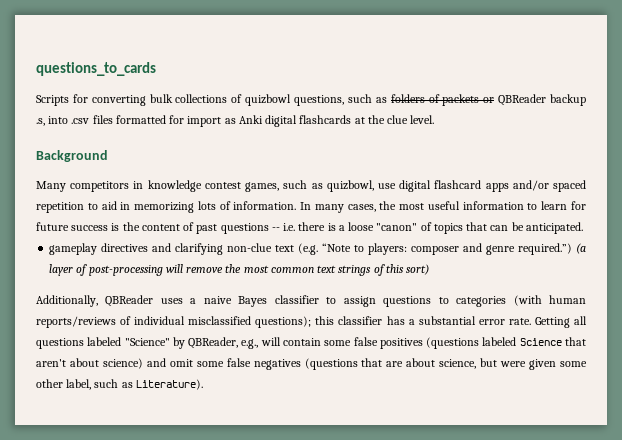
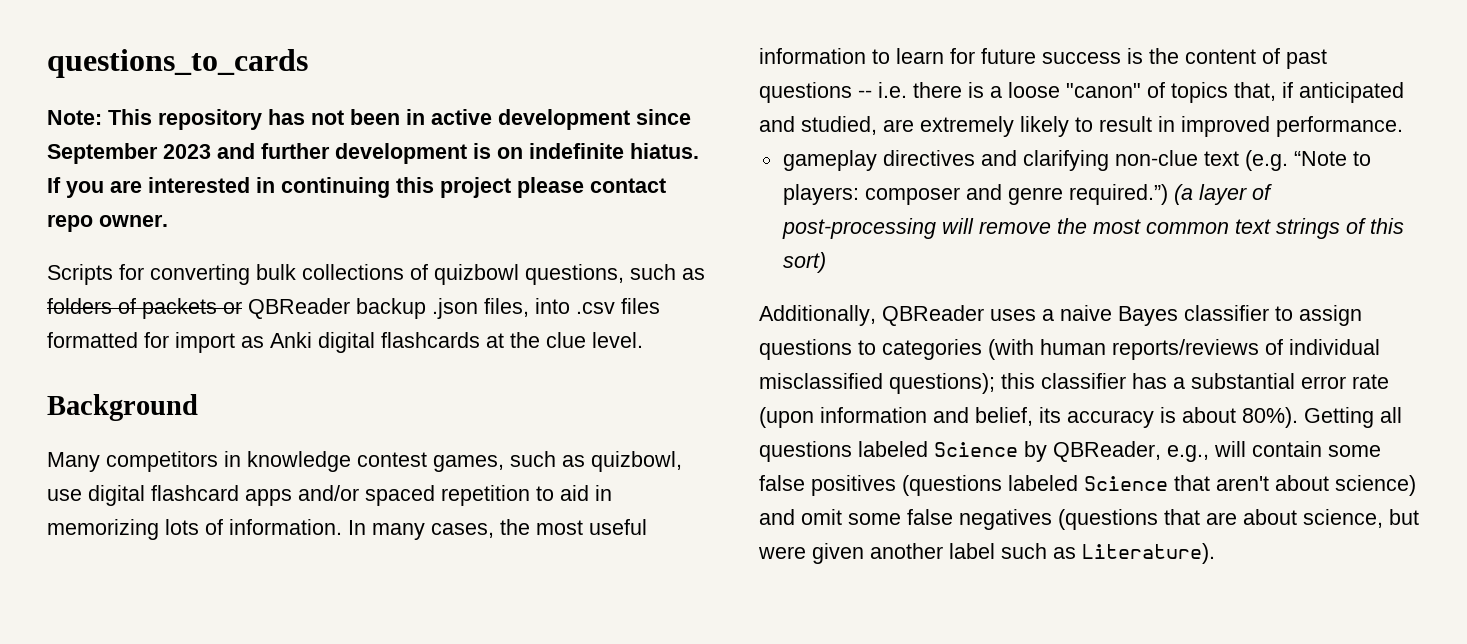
(156, 69) none -> [47,109,691,130] [47,143,699,164] [47,177,666,198] [47,214,168,232] // Note: This repository has not been in active development since September 2023 and further development is on indefinite hiatus. If you are interested in continuing this project please contact repo owner.
[36,118,45,126] .s, -> [432,298,529,319] .json files,
[466,222,583,234] that can be anticipated. -> [1234,82,1404,103] [759,116,1403,137] that, if anticipated and studied, are extremely likely to result in improved performance.
[508,318,531,325] rate. -> [1352,374,1389,389] [759,407,1298,428] rate (upon information and belief, its accuracy is about 80%).
[124,338,170,346] "Science" -> [934,442,1018,457] Science
[560,361,587,367] [36,379,92,390] some other label, -> [870,543,995,559] another label

